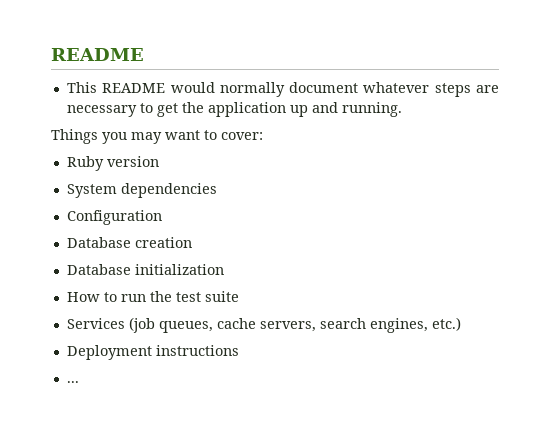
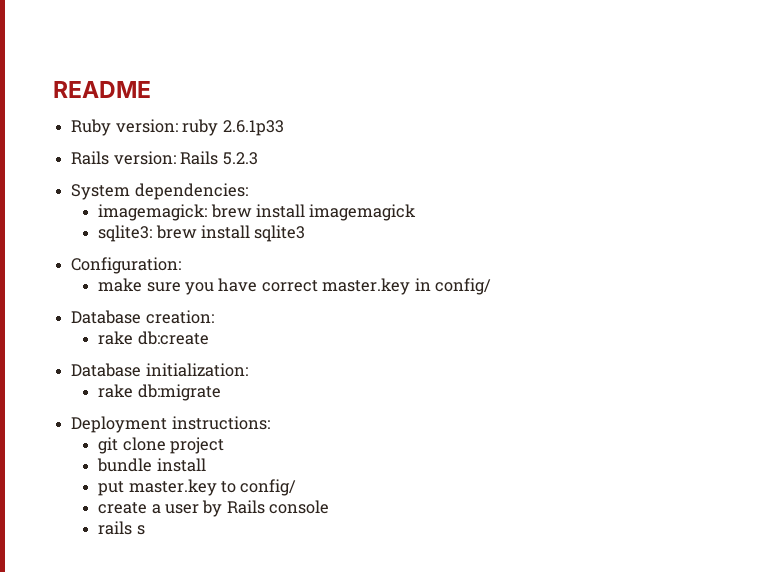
[66,82,499,97] [66,102,402,117] [51,129,263,144] [66,156,159,171] [66,183,217,198] [66,210,162,225] [66,237,192,248] [66,264,224,275] [66,291,239,302] [66,317,461,333] [66,345,239,360] [66,381,79,383] This README would normally document whatever steps are necessary to get the application up and running. // Things you may want to cover: // Ruby version // System dependencies // Configuration // Database creation // Database initialization // How to run the test suite // Services (job queues, cache servers, search engines, etc.) // Deployment instructions // ... -> [71,119,284,136] [71,151,258,165] [71,183,248,200] [98,204,417,221] [98,225,306,242] [71,257,182,274] [98,278,492,295] [71,310,214,324] [98,331,209,345] [71,363,248,377] [98,384,221,401] [71,416,270,433] [98,437,224,454] [97,458,206,472] [98,479,297,496] [98,500,330,517] [98,521,145,535] Ruby version: ruby 2.6.1p33 // Rails version: Rails 5.2.3 // System dependencies: // imagemagick: brew install imagemagick // sqlite3: brew install sqlite3 // Configuration: // make sure you have correct master.key in config/ // Database creation: // rake db:create // Database initialization: // rake db:migrate // Deployment instructions: // git clone project // bundle install // put master.key to config/ // create a user by Rails console // rails s

